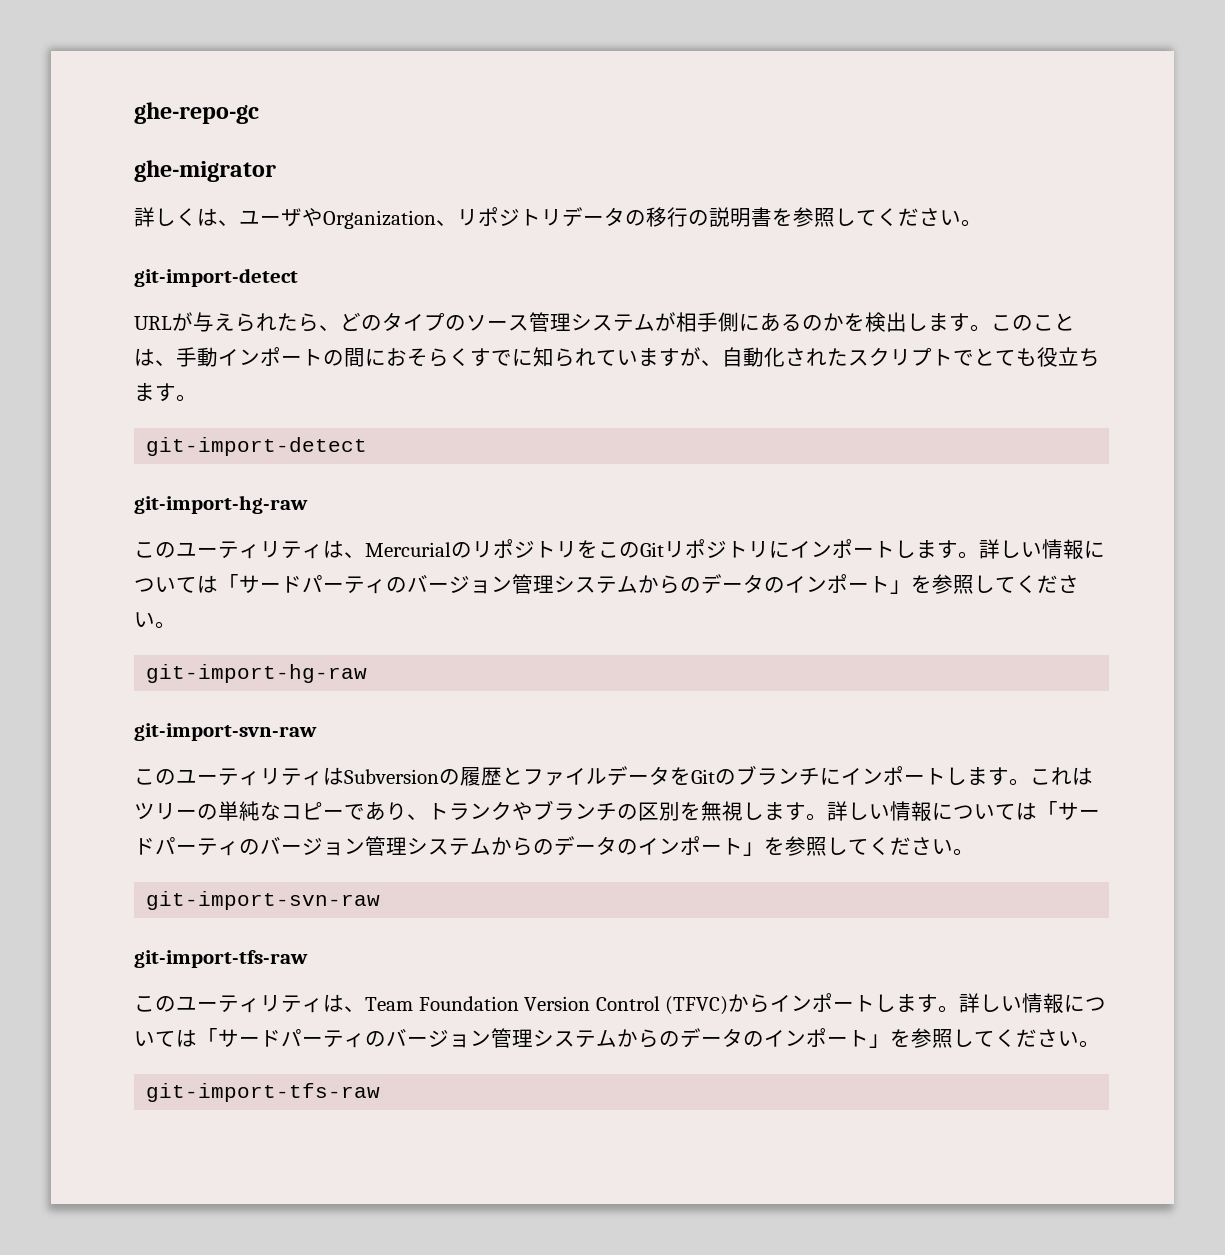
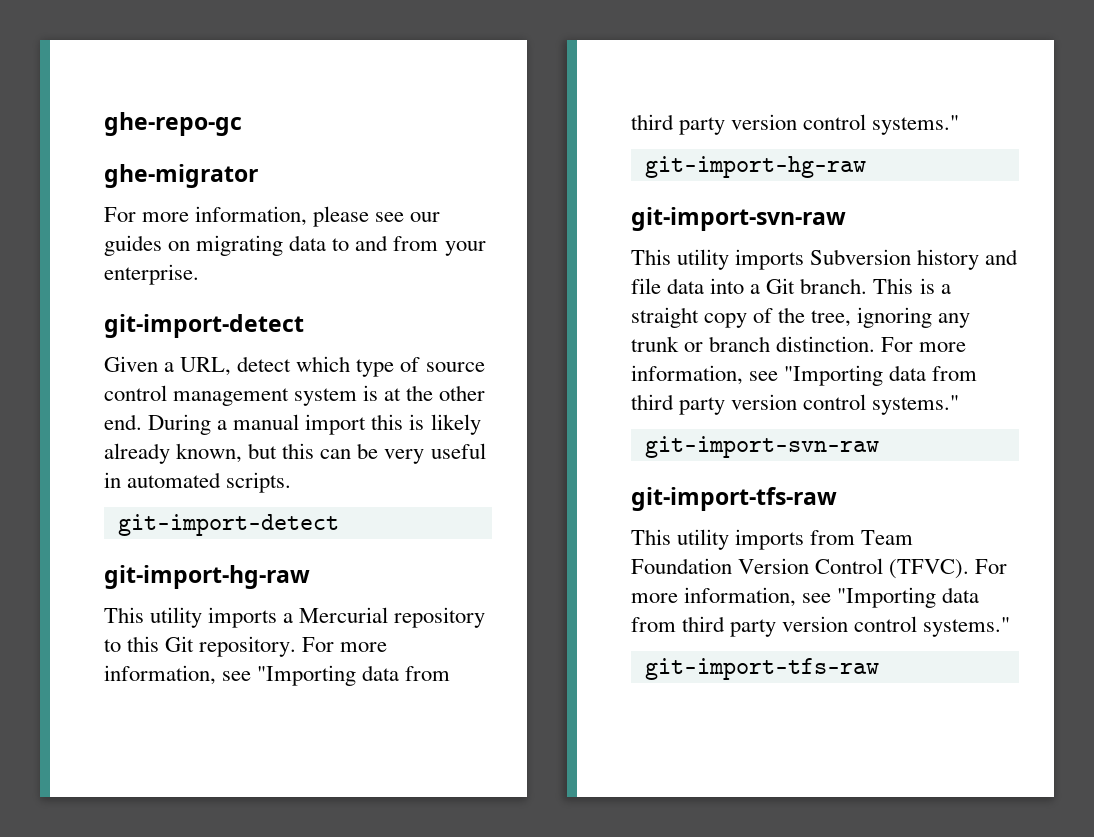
[134,207,982,229] [134,268,298,287] [134,312,1075,332] [134,347,1100,367] [134,383,197,402] [146,437,368,456] [134,495,308,514] [134,539,1105,560] [134,574,1079,594] [134,612,176,629] [146,664,368,683] [134,723,317,741] [134,765,1093,786] [134,800,1100,822] [134,836,974,856] [146,891,381,910] [134,950,308,968] [134,993,1107,1015] [134,1028,1100,1048] 詳しくは、ユーザやOrganization、リポジトリデータの移行の説明書を参照してください。 // git-import-detect // URLが与えられたら、どのタイプのソース管理システムが相手側にあるのかを検出します。このことは、手動インポートの間におそらくすでに知られていますが、自動化されたスクリプトでとても役立ちます。 // git-import-detect // git-import-hg-raw // このユーティリティは、MercurialのリポジトリをこのGitリポジトリにインポートします。詳しい情報については「サードパーティのバージョン管理システムからのデータのインポート」を参照してください。 // git-import-hg-raw // git-import-svn-raw // このユーティリティはSubversionの履歴とファイルデータをGitのブランチにインポートします。これはツリーの単純なコピーであり、トランクやブランチの区別を無視します。詳しい情報については「サードパーティのバージョン管理システムからのデータのインポート」を参照してください。 // git-import-svn-raw // git-import-tfs-raw // このユーティリティは、Team Foundation Version Control (TFVC)からインポートします。詳しい情報については「サードパーティのバージョン管理システムからのデータのインポート」を参照してください。 -> [104,206,441,227] [104,235,486,256] [104,264,199,285] [104,314,304,338] [104,356,485,377] [104,385,486,406] [104,414,481,435] [104,443,486,464] [104,472,292,493] [117,514,339,536] [104,565,310,589] [104,607,486,628] [104,636,388,657] [104,665,451,686] [631,114,960,135] [644,156,866,178] [631,207,846,231] [631,249,1019,270] [631,278,951,294] [631,307,971,328] [631,336,967,352] [631,365,978,386] [631,394,960,415] [644,436,879,458] [631,487,837,511] [631,529,914,550] [631,558,1008,579] [631,587,980,608] [631,616,1011,637] For more information, please see our guides on migrating data to and from your enterprise. // git-import-detect // Given a URL, detect which type of source control management system is at the other end. During a manual import this is likely already known, but this can be very useful in automated scripts. // git-import-detect // git-import-hg-raw // This utility imports a Mercurial repository to this Git repository. For more information, see "Importing data from third party version control systems." // git-import-hg-raw // git-import-svn-raw // This utility imports Subversion history and file data into a Git branch. This is a straight copy of the tree, ignoring any trunk or branch distinction. For more information, see "Importing data from third party version control systems." // git-import-svn-raw // git-import-tfs-raw // This utility imports from Team Foundation Version Control (TFVC). For more information, see "Importing data from third party version control systems."

